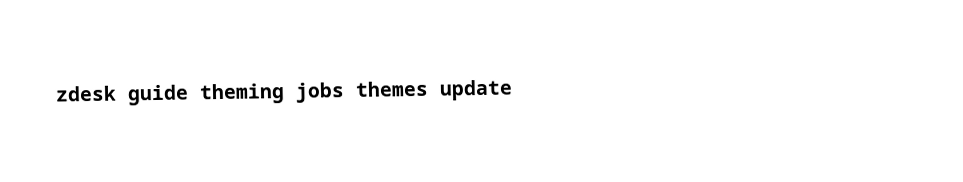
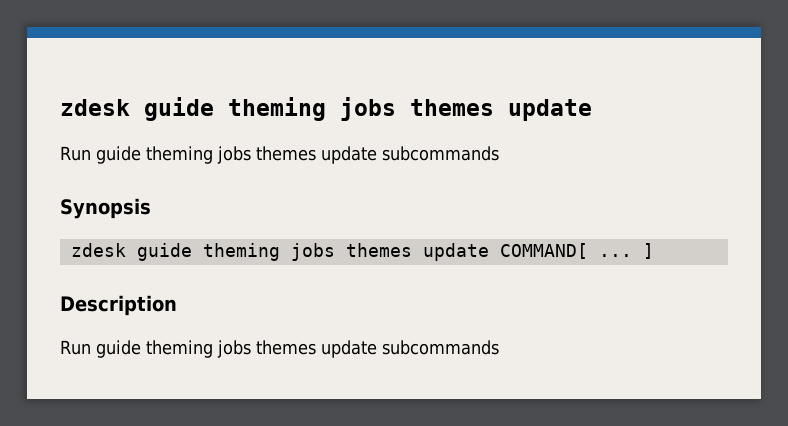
[55,79,513,106] zdesk guide theming jobs themes update -> [60,97,592,121] [60,146,499,164] [60,198,151,219] [70,243,654,261] [60,295,177,316] [60,340,499,358] zdesk guide theming jobs themes update // Run guide theming jobs themes update subcommands // Synopsis // zdesk guide theming jobs themes update COMMAND[ ... ] // Description // Run guide theming jobs themes update subcommands

